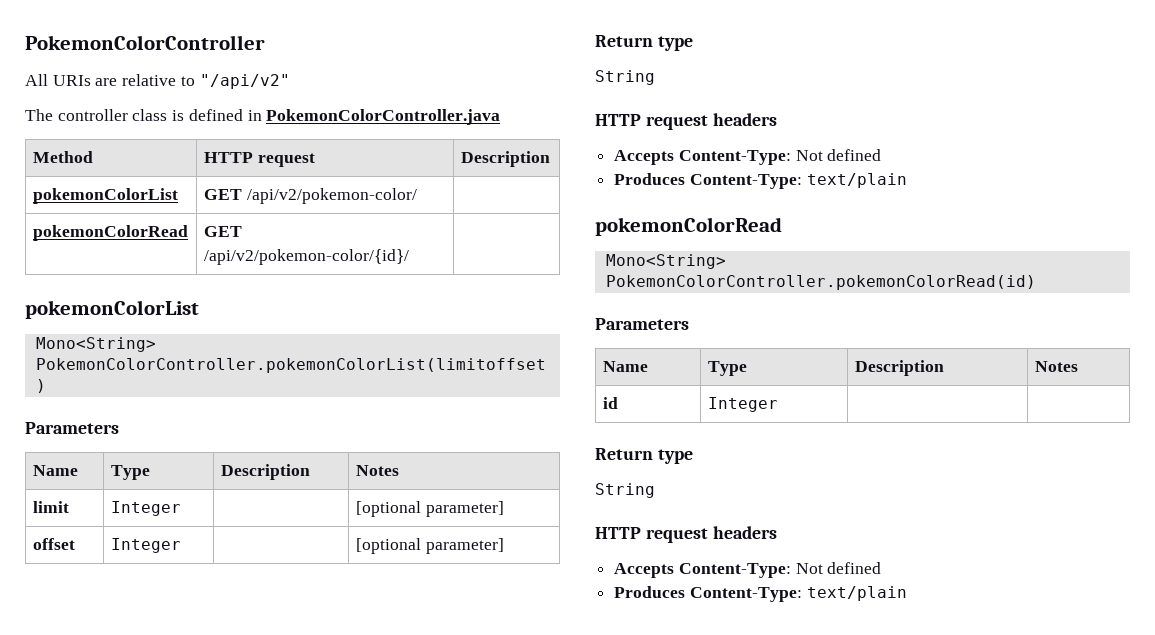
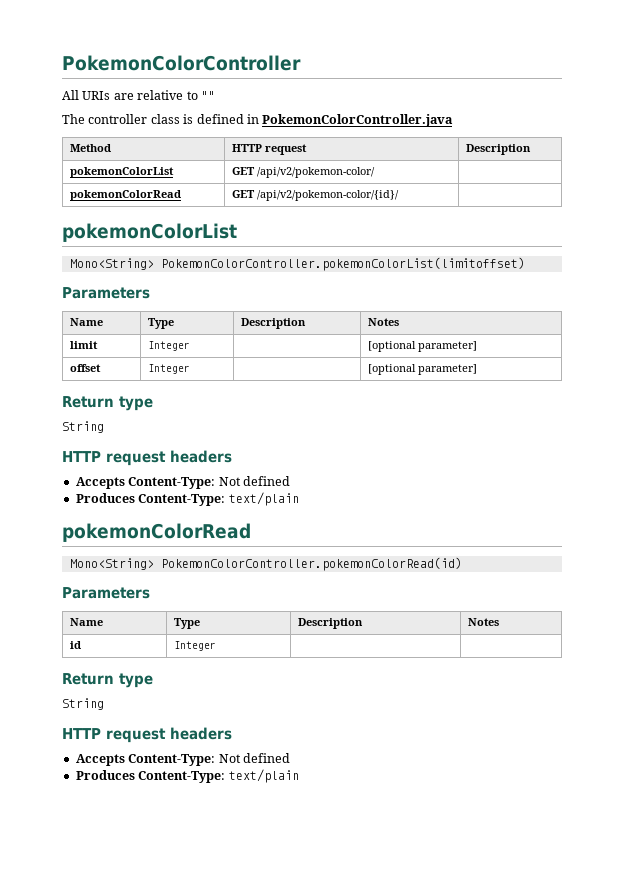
[199,74,290,89] "/api/v2" -> [200,91,215,100] ""

